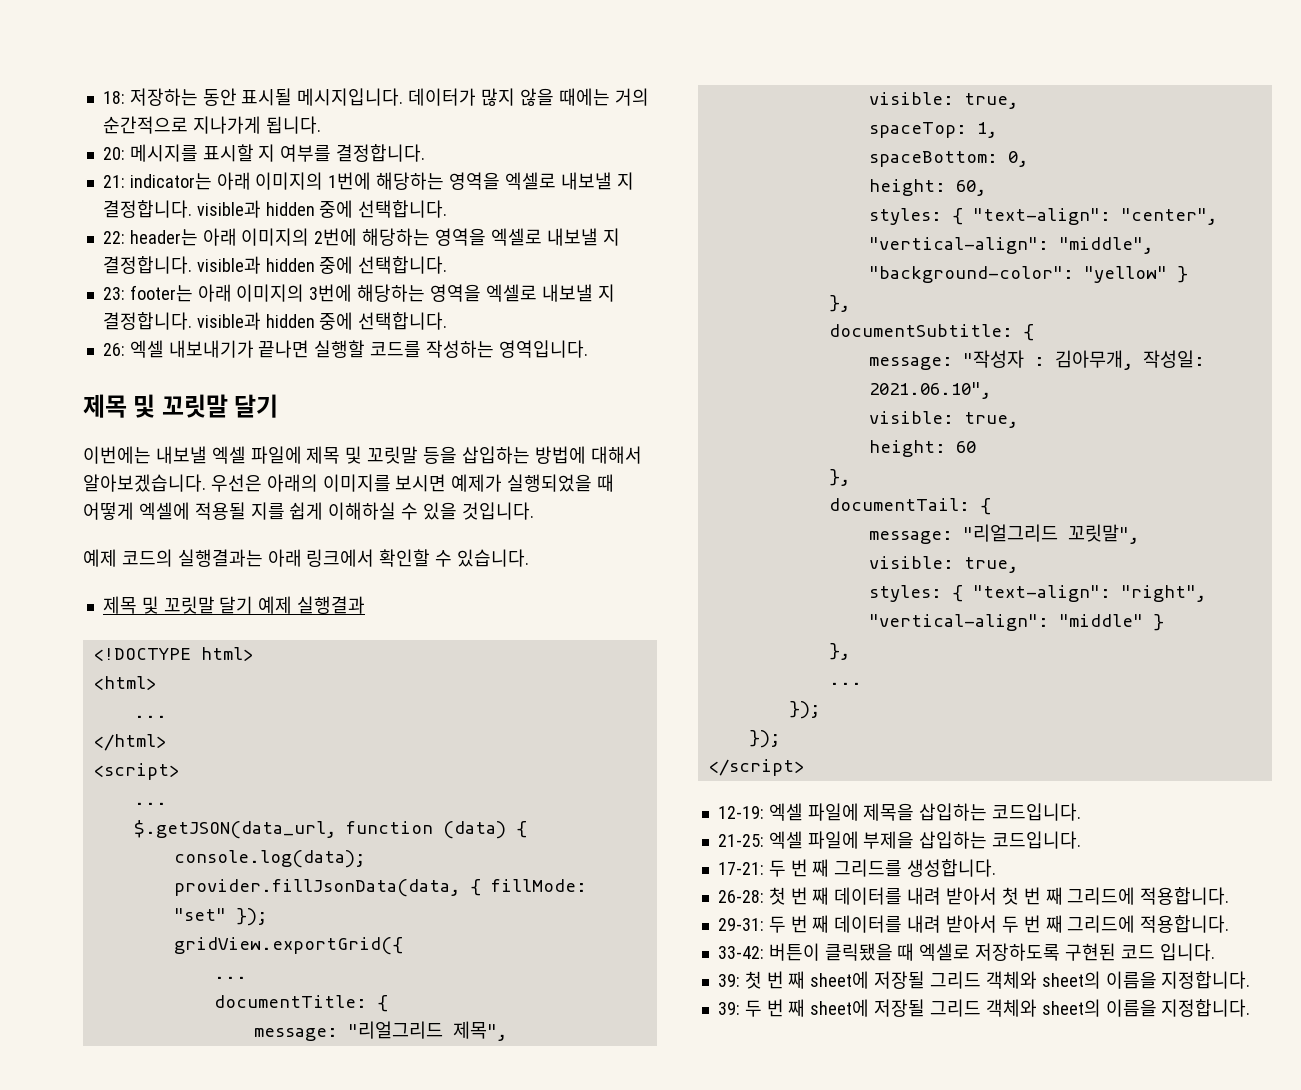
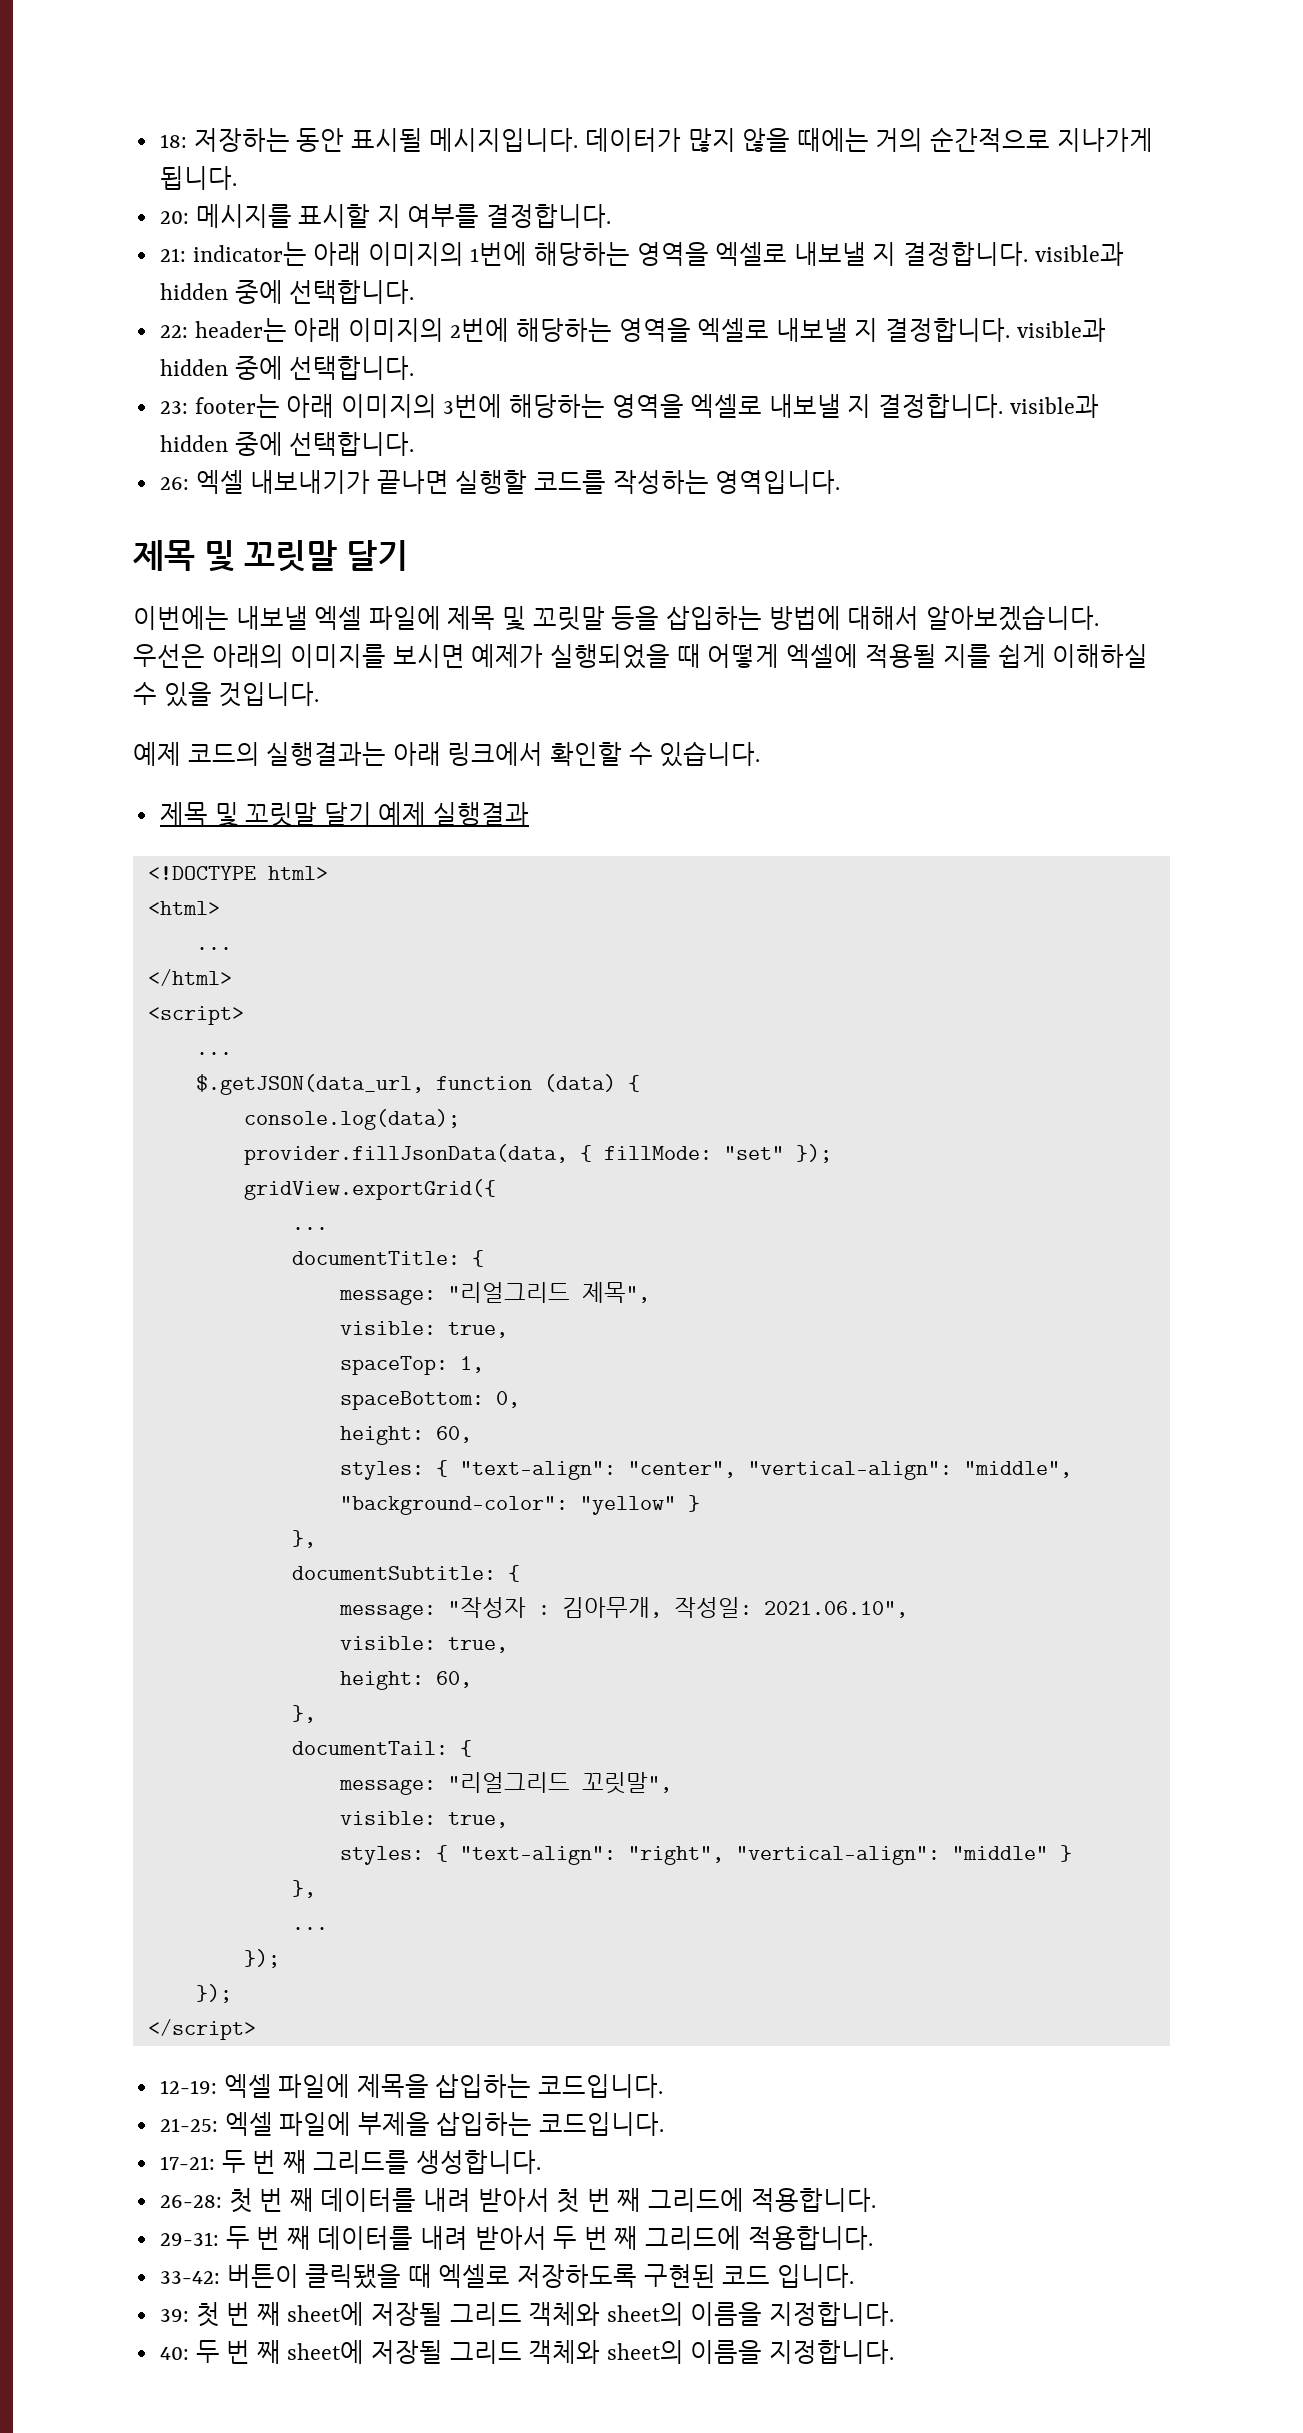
[955,441,976,453] 60 -> [435,1671,472,1688] 60,
[717,1002,740,1015] 39: -> [159,2347,189,2360] 40:

